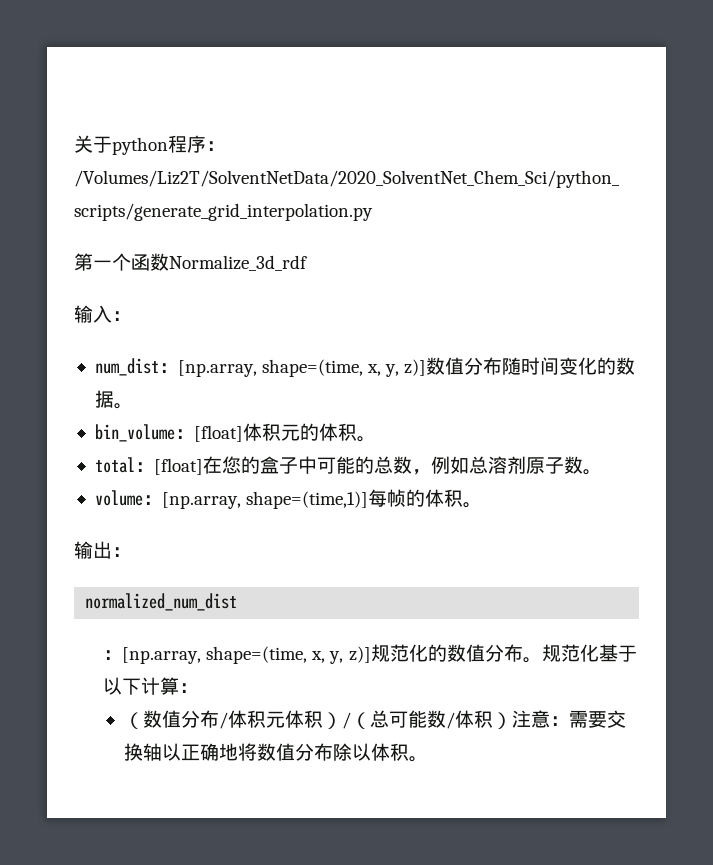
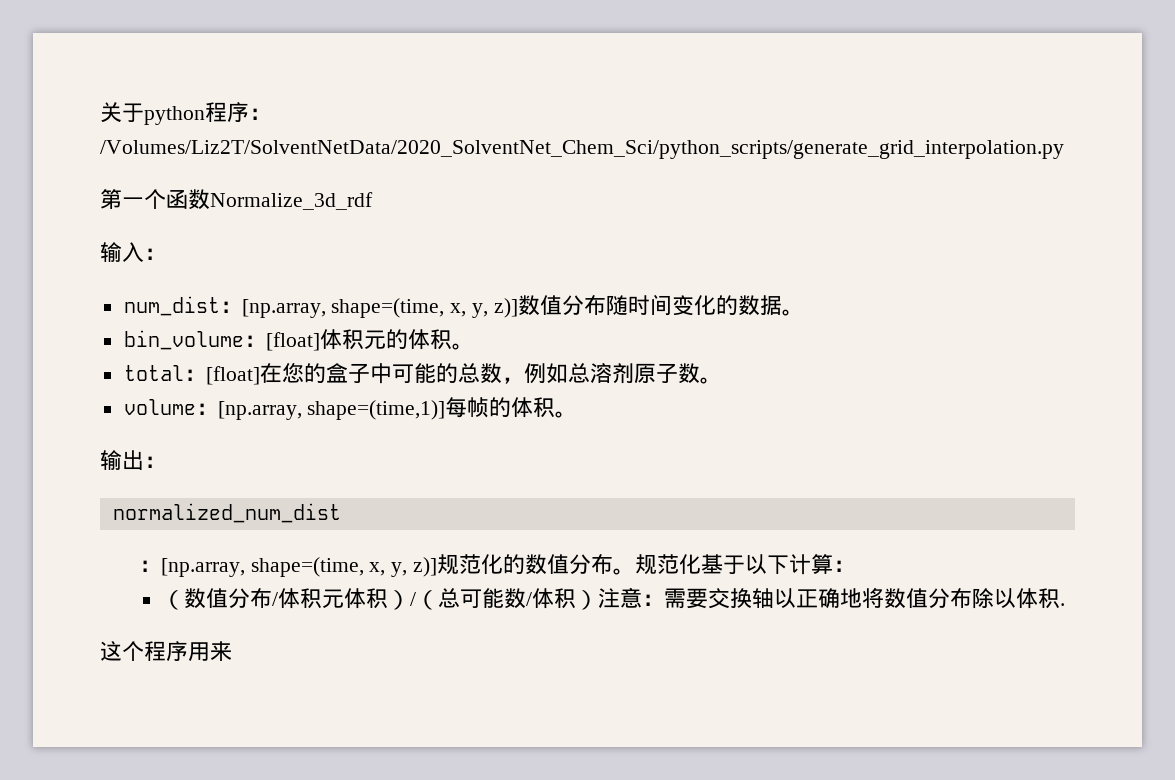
[408,756,428,762] 。 -> [1060,603,1066,606] [100,641,232,661] . // 这个程序用来

